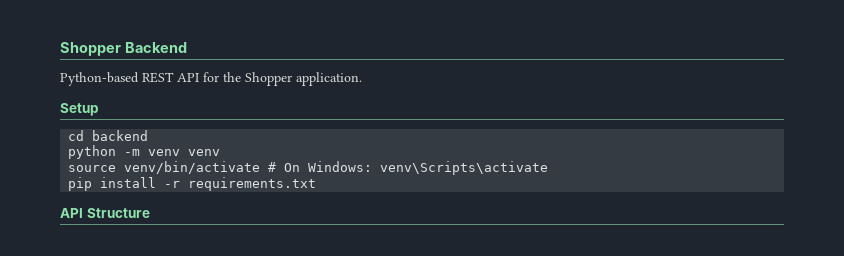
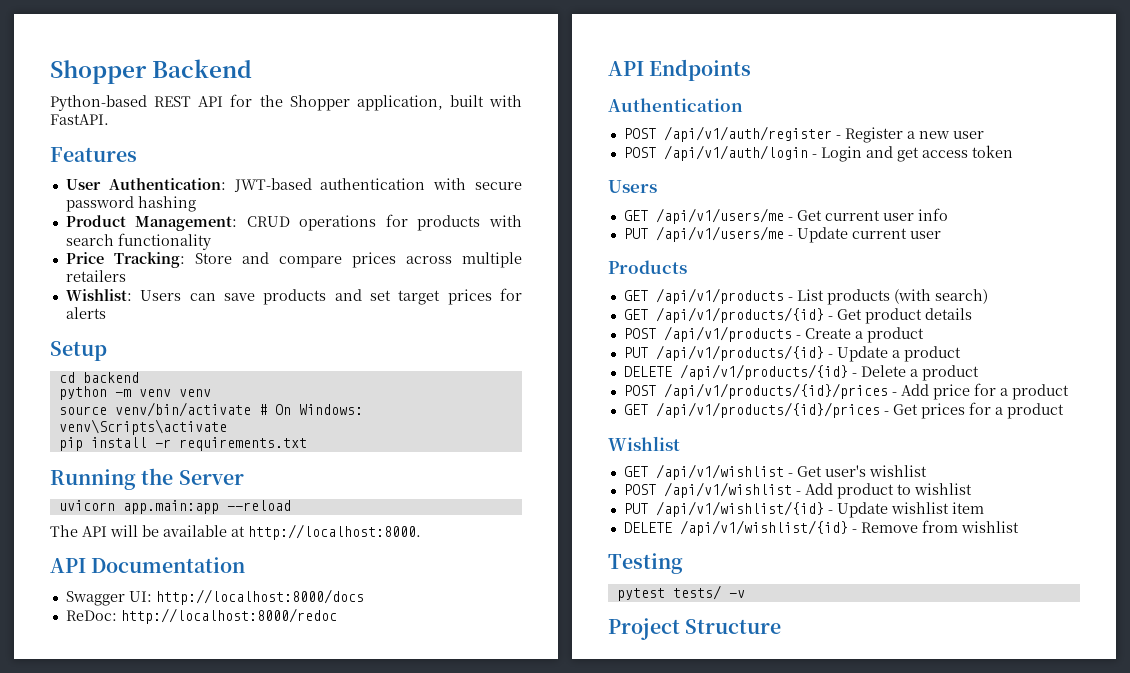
[296,72,362,86] application. -> [356,95,522,111] [50,114,109,125] [50,147,137,162] [65,178,522,192] [65,196,196,212] [65,214,522,231] [65,233,211,250] [65,252,522,268] [65,270,126,282] [65,288,523,305] [65,307,106,319] application, built with FastAPI. // Features // User Authentication: JWT-based authentication with secure password hashing // Product Management: CRUD operations for products with search functionality // Price Tracking: Store and compare prices across multiple retailers // Wishlist: Users can save products and set target prices for alerts
[60,208,83,218] API -> [50,468,244,490] [58,500,291,514] [50,524,421,540] [50,557,246,573] [65,589,364,606] [65,608,337,624] [608,59,752,81] [608,98,743,112] [623,126,984,143] [623,145,1013,162] [608,180,657,193] [623,208,948,224] [623,226,941,243] [608,260,687,274] [623,288,988,305] [623,307,972,324] [623,326,924,343] [623,345,961,362] [623,364,979,381] [623,383,1069,400] [623,402,1064,419] [608,436,680,451] [623,464,927,480] [623,482,972,499] [623,501,984,518] [623,520,1019,536] [608,553,683,574] [616,585,745,601] [608,618,680,640] Running the Server // uvicorn app.main:app --reload // The API will be available at http://localhost:8000. // API Documentation // Swagger UI: http://localhost:8000/docs // ReDoc: http://localhost:8000/redoc // API Endpoints // Authentication // POST /api/v1/auth/register - Register a new user // POST /api/v1/auth/login - Login and get access token // Users // GET /api/v1/users/me - Get current user info // PUT /api/v1/users/me - Update current user // Products // GET /api/v1/products - List products (with search) // GET /api/v1/products/{id} - Get product details // POST /api/v1/products - Create a product // PUT /api/v1/products/{id} - Update a product // DELETE /api/v1/products/{id} - Delete a product // POST /api/v1/products/{id}/prices - Add price for a product // GET /api/v1/products/{id}/prices - Get prices for a product // Wishlist // GET /api/v1/wishlist - Get user's wishlist // POST /api/v1/wishlist - Add product to wishlist // PUT /api/v1/wishlist/{id} - Update wishlist item // DELETE /api/v1/wishlist/{id} - Remove from wishlist // Testing // pytest tests/ -v // Project

